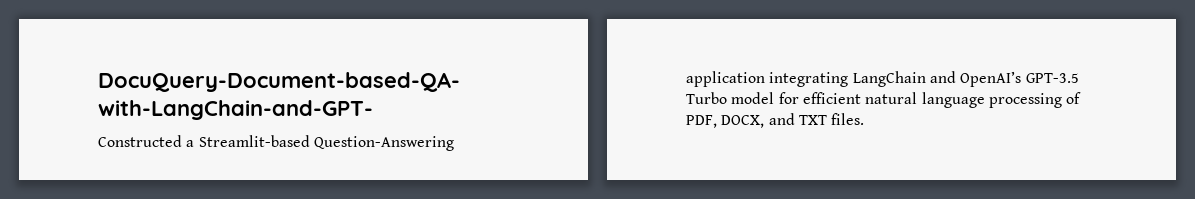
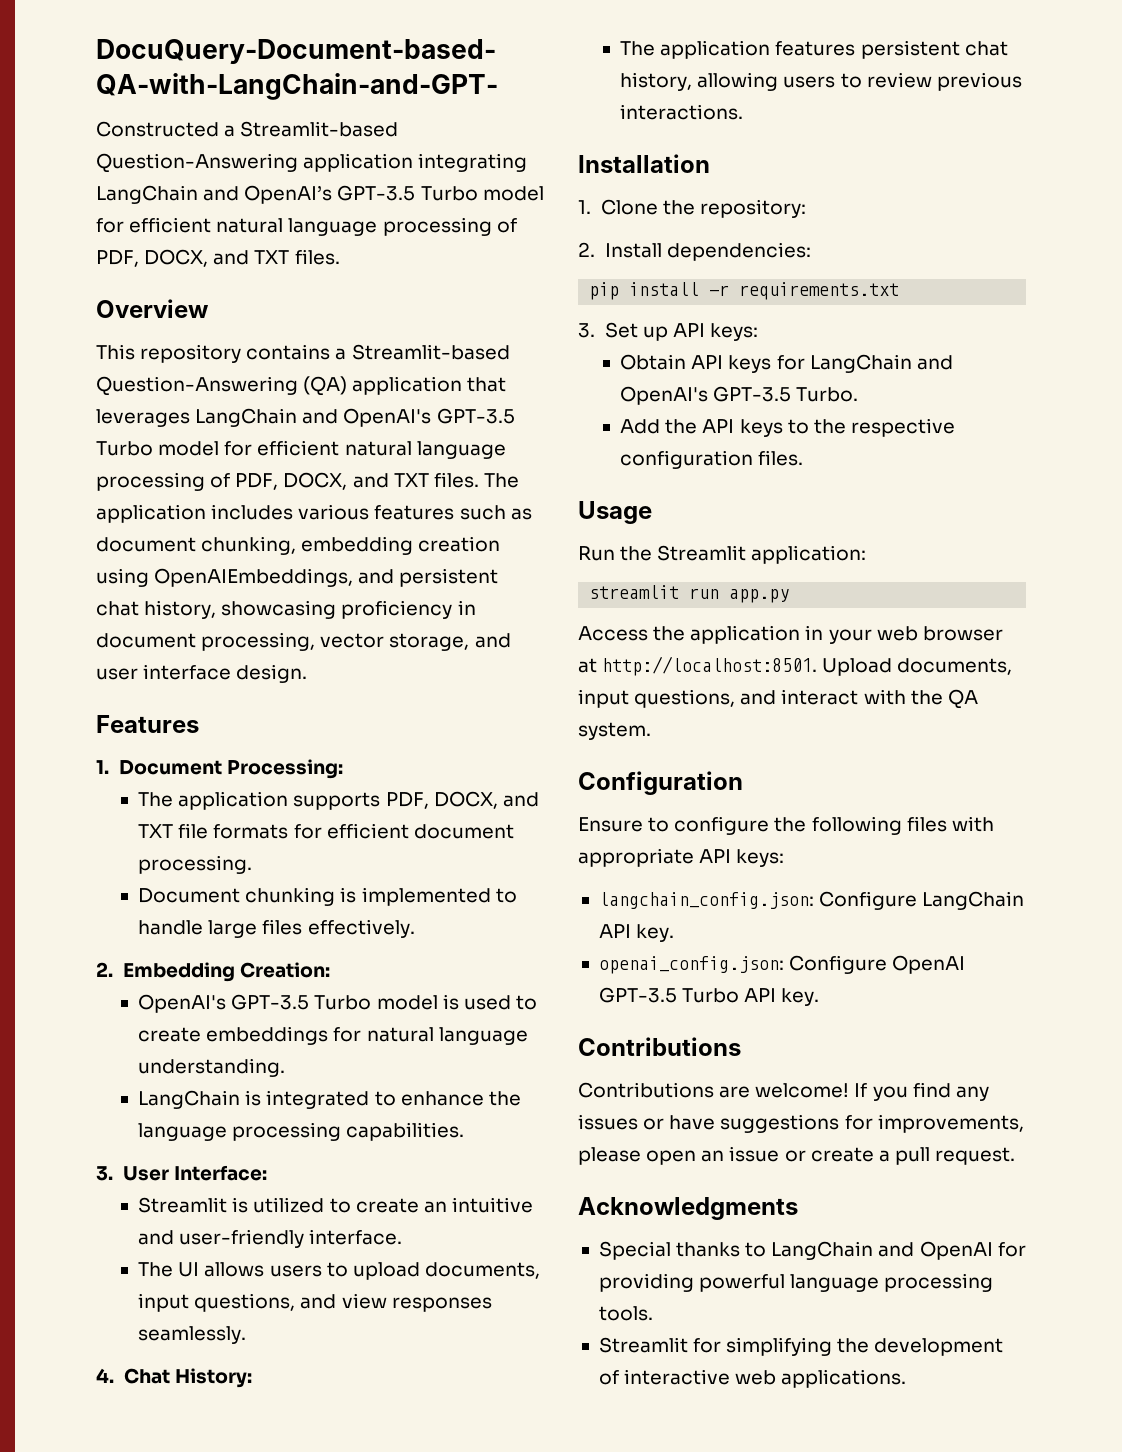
(865, 119) none -> [96,299,209,318] [96,344,510,363] [96,376,507,396] [96,408,515,427] [96,440,506,459] [96,472,519,491] [96,504,532,523] [96,536,501,555] [96,568,499,587] [96,600,476,619] [96,632,511,651] [96,664,308,683] [96,715,199,733] [96,759,343,779] [138,791,539,810] [138,823,514,839] [138,855,253,874] [138,887,517,906] [138,919,415,938] [96,962,330,982] [138,994,537,1013] [138,1026,528,1045] [138,1058,286,1077] [138,1090,521,1109] [138,1122,465,1141] [96,1165,267,1181] [138,1197,533,1213] [138,1229,403,1248] [138,1262,540,1280] [138,1293,492,1312] [138,1326,247,1344] [96,1368,252,1388] [620,40,1008,59] [620,72,1022,91] [620,104,744,120] [578,154,710,173] [578,199,806,218] [578,242,811,261] [589,282,900,300] [578,322,758,341] [620,354,953,373] [620,386,859,405] [620,418,955,437] [620,450,804,469] [578,501,652,524] [578,545,867,564] [589,585,790,603] [578,625,1003,644] [578,656,1013,676] [578,689,978,709] [578,722,651,740] [578,771,743,795] [578,816,994,835] [578,848,785,867] [598,891,1025,910] [598,924,675,942] [598,955,966,974] [598,987,820,1006] [578,1037,741,1056] [578,1082,989,1101] [578,1114,1024,1133] [578,1146,1016,1165] [578,1197,798,1220] [598,1241,1026,1260] [598,1273,994,1292] [598,1306,653,1321] [598,1337,1004,1356] [598,1369,907,1388] // Overview // This repository contains a Streamlit-based Question-Answering (QA) application that leverages LangChain and OpenAI's GPT-3.5 Turbo model for efficient natural language processing of PDF, DOCX, and TXT files. The application includes various features such as document chunking, embedding creation using OpenAIEmbeddings, and persistent chat history, showcasing proficiency in document processing, vector storage, and user interface design. // Features // 1. Document Processing: // The application supports PDF, DOCX, and TXT file formats for efficient document processing. // Document chunking is implemented to handle large files effectively. // 2. Embedding Creation: // OpenAI's GPT-3.5 Turbo model is used to create embeddings for natural language understanding. // LangChain is integrated to enhance the language processing capabilities. // 3. User Interface: // Streamlit is utilized to create an intuitive and user-friendly interface. // The UI allows users to upload documents, input questions, and view responses seamlessly. // 4. Chat History: // The application features persistent chat history, allowing users to review previous interactions. // Installation // 1. Clone the repository: // 2. Install dependencies: // pip install -r requirements.txt // 3. Set up API keys: // Obtain API keys for LangChain and OpenAI's GPT-3.5 Turbo. // Add the API keys to the respective configuration files. // Usage // Run the Streamlit application: // streamlit run app.py // Access the application in your web browser at http://localhost:8501. Upload documents, input questions, and interact with the QA system. // Configuration // Ensure to configure the following files with appropriate API keys: // langchain_config.json: Configure LangChain API key. // openai_config.json: Configure OpenAI GPT-3.5 Turbo API key. // Contributions // Contributions are welcome! If you find any issues or have suggestions for improvements, please open an issue or create a pull request. // Acknowledgments // Special thanks to LangChain and OpenAI for providing powerful language processing tools. // Streamlit for simplifying the development of interactive web applications.

